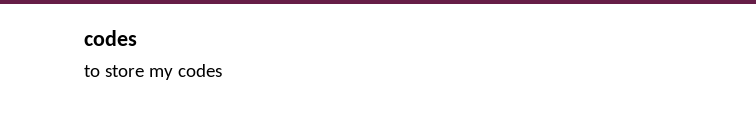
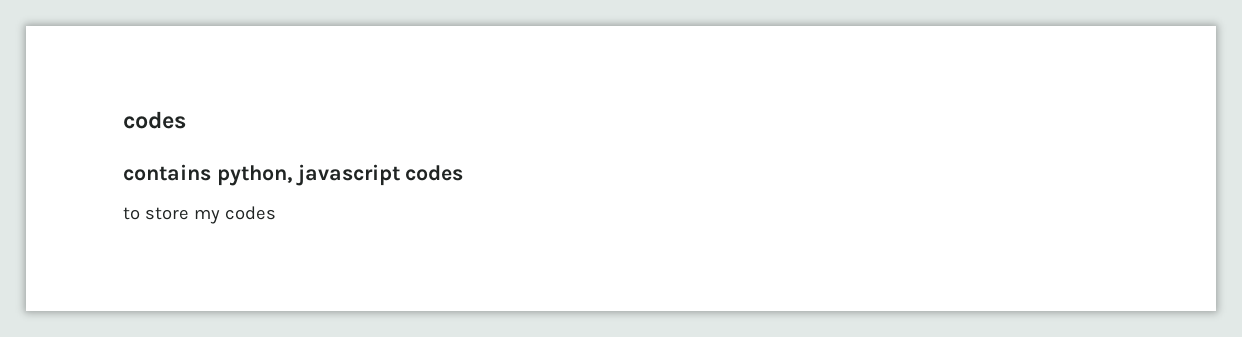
[84,30,137,46] codes -> [123,111,186,129] [123,164,464,186] codes // contains python, javascript codes

